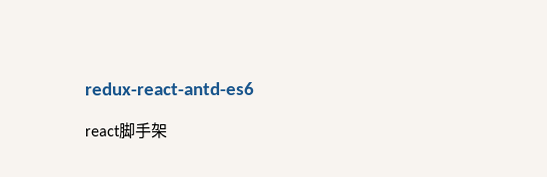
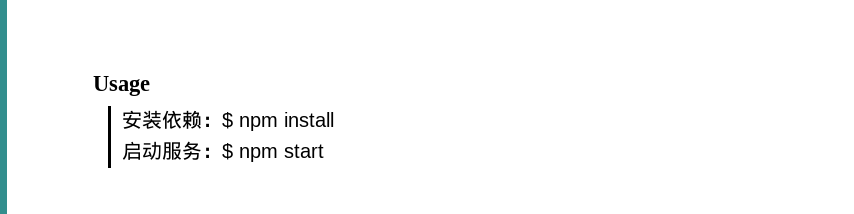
[84,82,255,96] [85,122,168,140] redux-react-antd-es6 // react脚手架 -> [93,76,150,96] [122,110,335,131] [122,141,325,162] Usage // 安装依赖：$ npm install // 启动服务：$ npm start

